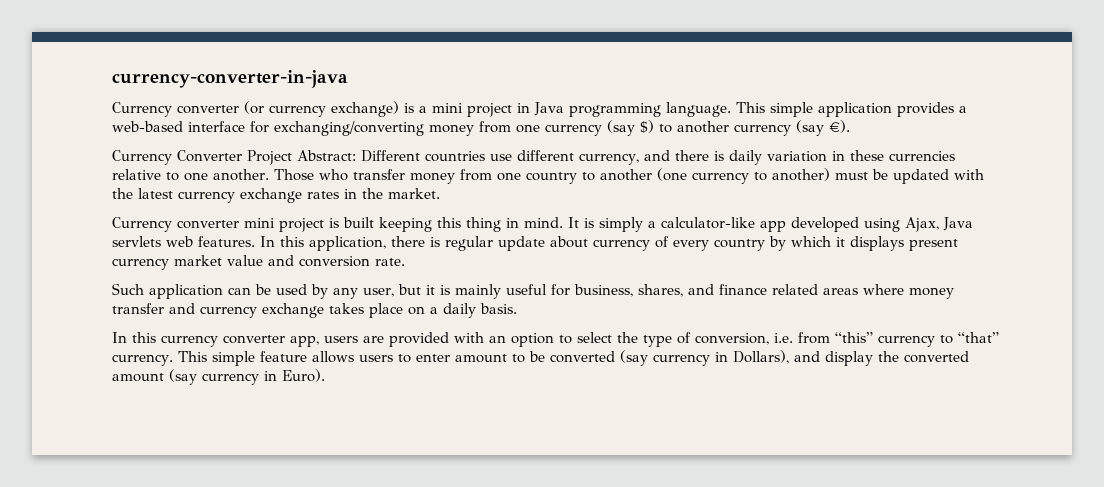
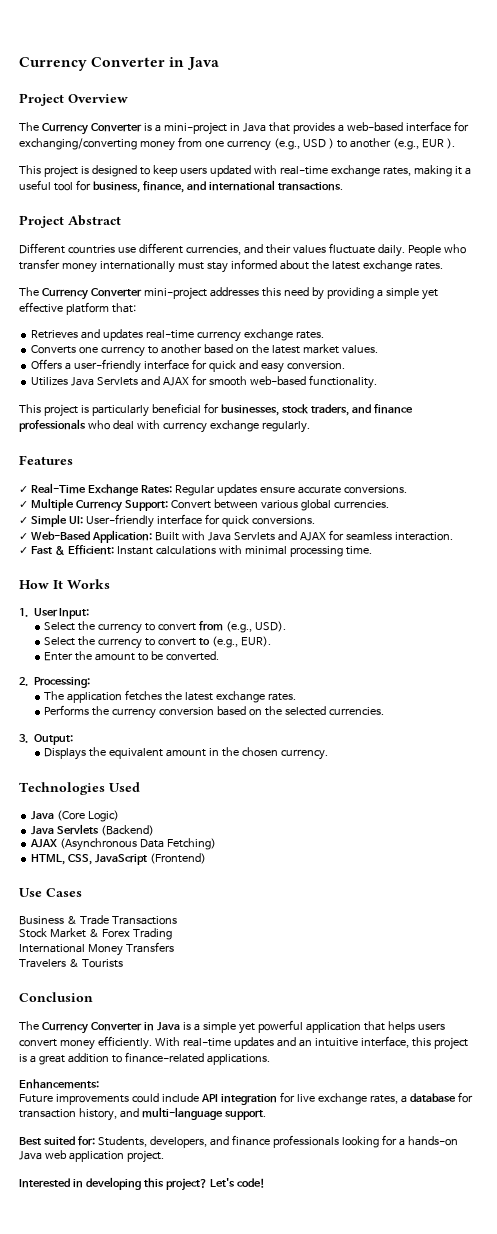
[112,70,348,88] [112,101,892,117] currency-converter-in-java // Currency converter (or currency exchange) is a mini project in Java programming language. This simple application -> [19,57,219,71] [19,93,128,106] [19,122,290,135] Currency Converter in Java // Project Overview // The Currency Converter is a mini-project in Java that
[607,120,850,136] [112,150,955,165] [112,168,984,184] [112,188,440,203] [112,217,973,232] [112,236,958,251] [112,255,405,270] [112,283,954,299] [112,303,517,318] [112,332,999,347] [112,350,969,366] [112,369,325,385] (say $) to another currency (say €). // Currency Converter Project Abstract: Different countries use different currency, and there is daily variation in these currencies relative to one another. Those who transfer money from one country to another (one currency to another) must be updated with the latest currency exchange rates in the market. // Currency converter mini project is built keeping this thing in mind. It is simply a calculator-like app developed using Ajax, Java servlets web features. In this application, there is regular update about currency of every country by which it displays present currency market value and conversion rate. // Such application can be used by any user, but it is mainly useful for business, shares, and finance related areas where money transfer and currency exchange takes place on a daily basis. // In this currency converter app, users are provided with an option to select the type of conversion, i.e. from “this” currency to “that” currency. This simple feature allows users to enter amount to be converted (say currency in Dollars), and display the converted amount (say currency in Euro). -> [273,138,455,150] [19,165,471,178] [19,180,343,193] [19,215,121,228] [19,243,466,257] [19,259,443,273] [19,287,438,300] [19,302,136,315] [31,329,324,342] [31,344,378,357] [31,359,345,373] [31,375,377,389] [19,403,413,417] [19,419,310,433] [19,455,73,465] [19,483,407,496] [19,498,389,512] [19,514,315,528] [19,530,453,543] [19,545,372,557] [19,579,110,589] [19,608,90,619] [44,621,287,634] [44,636,272,649] [44,651,220,661] [19,677,90,688] [44,690,297,703] [44,705,385,719] [19,734,73,745] [44,747,329,760] [19,782,140,795] [31,810,120,822] [31,824,155,836] [30,838,217,851] [31,853,207,865] [19,888,82,897] [19,915,177,925] [19,928,172,940] [19,942,174,956] [19,959,123,968] [19,992,93,1002] [19,1020,445,1034] [19,1036,468,1050] [19,1052,270,1065] [19,1079,99,1089] [19,1092,473,1105] [19,1107,266,1121] [19,1135,458,1148] [19,1150,164,1163] [19,1177,265,1191] (e.g., USD ) to another (e.g., EUR ). // This project is designed to keep users updated with real-time exchange rates, making it a useful tool for business, finance, and international transactions. // Project Abstract // Different countries use different currencies, and their values fluctuate daily. People who transfer money internationally must stay informed about the latest exchange rates. // The Currency Converter mini-project addresses this need by providing a simple yet effective platform that: // Retrieves and updates real-time currency exchange rates. // Converts one currency to another based on the latest market values. // Offers a user-friendly interface for quick and easy conversion. // Utilizes Java Servlets and AJAX for smooth web-based functionality. // This project is particularly beneficial for businesses, stock traders, and finance professionals who deal with currency exchange regularly. // Features // ✓ Real-Time Exchange Rates: Regular updates ensure accurate conversions. // ✓ Multiple Currency Support: Convert between various global currencies. // ✓ Simple UI: User-friendly interface for quick conversions. // ✓ Web-Based Application: Built with Java Servlets and AJAX for seamless interaction. // ✓ Fast & Efficient: Instant calculations with minimal processing time. // How It Works // 1. User Input: // Select the currency to convert from (e.g., USD). // Select the currency to convert to (e.g., EUR). // Enter the amount to be converted. // 2. Processing: // The application fetches the latest exchange rates. // Performs the currency conversion based on the selected currencies. // 3. Output: // Displays the equivalent amount in the chosen currency. // Technologies Used // Java (Core Logic) // Java Servlets (Backend) // AJAX (Asynchronous Data Fetching) // HTML, CSS, JavaScript (Frontend) // Use Cases // Business & Trade Transactions // Stock Market & Forex Trading // International Money Transfers // Travelers & Tourists // Conclusion // The Currency Converter in Java is a simple yet powerful application that helps users convert money efficiently. With real-time updates and an intuitive interface, this project is a great addition to finance-related applications. // Enhancements: // Future improvements could include API integration for live exchange rates, a database for transaction history, and multi-language support. // Best suited for: Students, developers, and finance professionals looking for a hands-on Java web application project. // Interested in developing this project? Let's code!

